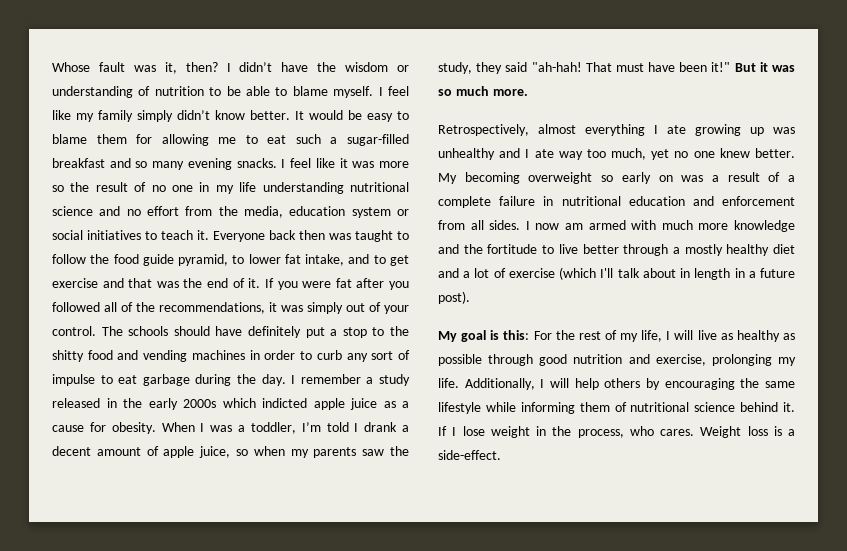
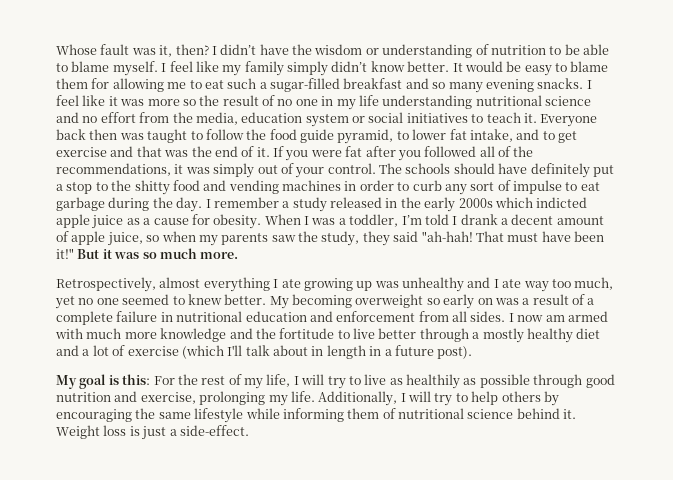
(715, 154) none -> [122,294,185,305] seemed to
(694, 335) none -> [327,376,361,389] try to
[736,330,780,342] healthy -> [406,374,460,389] healthily
(569, 383) none -> [434,393,468,406] try to
[438,426,694,438] If I lose weight in the process, who cares. -> (577, 414) none
(782, 431) none -> [142,426,167,440] just

